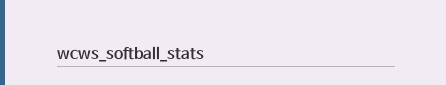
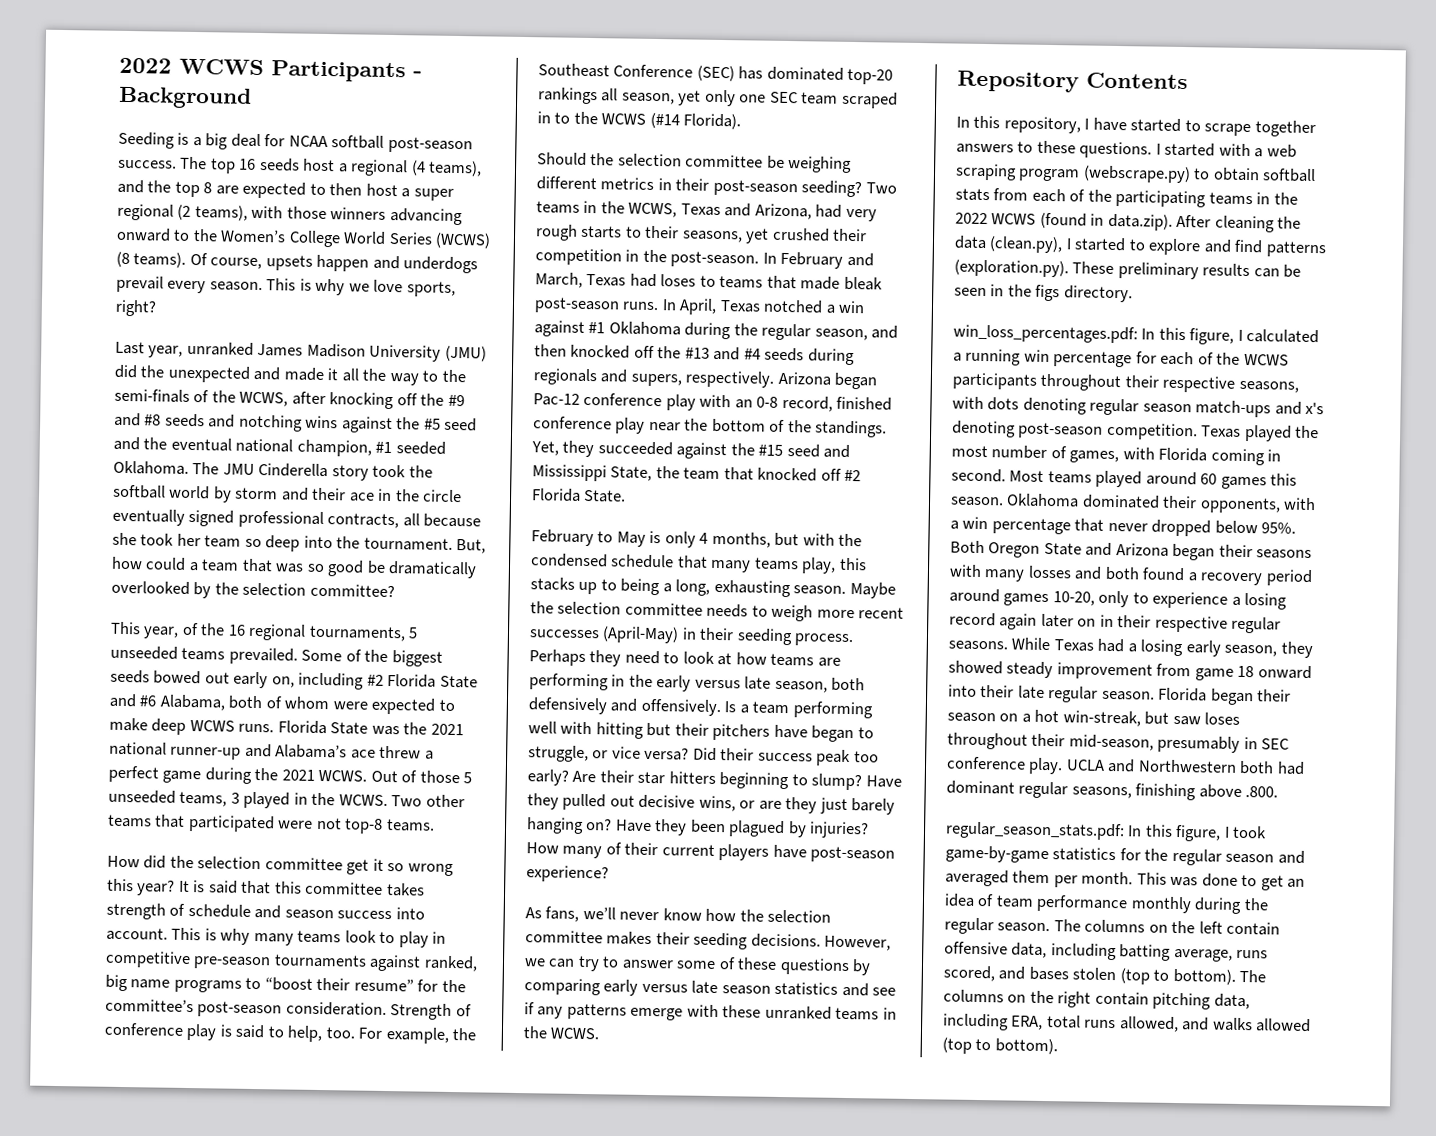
[57,46,204,62] wcws_softball_stats -> [119,57,422,83] [118,86,252,109] [118,131,473,154] [118,156,483,177] [117,179,454,201] [117,203,463,226] [116,227,492,249] [116,251,479,274] [116,275,456,297] [115,299,156,317] [115,341,487,362] [114,364,466,386] [114,388,465,410] [114,412,478,434] [113,436,446,457] [113,460,433,481] [112,484,463,503] [112,508,482,529] [112,532,487,554] [111,556,478,579] [111,580,395,599] [110,621,419,642] [110,645,443,667] [110,669,478,690] [109,693,455,715] [109,717,464,736] [109,741,434,760] [108,765,473,784] [108,789,465,809] [108,814,435,834] [107,855,454,877] [107,878,425,897] [106,902,425,920] [106,927,447,948] [105,950,478,972] [105,974,466,993] [105,998,472,1021] [104,1022,477,1044] [538,63,894,85] [538,87,898,109] [537,111,742,130] [537,152,853,173] [536,176,897,198] [536,200,877,222] [535,224,868,244] [535,248,874,269] [535,272,883,291] [534,297,866,315] [534,320,899,341] [534,344,855,366] [533,368,878,390] [533,392,893,412] [533,416,888,438] [531,440,851,460] [532,464,862,482] [531,488,627,503] [531,529,863,548] [531,553,867,574] [530,577,896,599] [530,601,905,622] [529,626,855,647] [529,649,841,667] [529,673,866,693] [528,697,873,719] [528,721,874,743] [528,745,879,767] [527,769,902,791] [527,793,896,815] [526,817,870,839] [526,842,896,863] [526,865,609,883] [525,906,832,923] [525,930,892,951] [524,955,872,976] [524,978,897,997] [524,1002,897,1021] [523,1026,600,1040] [957,70,1188,93] [956,115,1316,138] [956,140,1297,159] [955,163,1317,184] [955,188,1298,208] [955,212,1302,233] [954,235,1327,258] [954,259,1302,280] [954,284,1133,303] [953,324,1320,345] [953,348,1289,368] [952,372,1299,393] [952,396,1325,418] [952,420,1320,442] [951,445,1282,466] [951,468,1298,490] [950,493,1317,514] [950,516,1297,537] [950,540,1313,561] [949,564,1313,587] [949,588,1288,610] [949,612,1282,634] [948,637,1313,659] [948,660,1312,681] [948,684,1292,706] [947,709,1241,727] [947,732,1290,753] [946,756,1305,775] [946,780,1279,801] [945,821,1268,842] [945,845,1305,866] [945,869,1306,891] [944,893,1269,914] [944,917,1281,936] [944,941,1269,962] [943,965,1267,985] [943,989,1250,1010] [943,1013,1312,1033] [942,1037,1058,1055] 2022 WCWS Participants - Background // Seeding is a big deal for NCAA softball post-season success. The top 16 seeds host a regional (4 teams), and the top 8 are expected to then host a super regional (2 teams), with those winners advancing onward to the Women’s College World Series (WCWS) (8 teams). Of course, upsets happen and underdogs prevail every season. This is why we love sports, right? // Last year, unranked James Madison University (JMU) did the unexpected and made it all the way to the semi-finals of the WCWS, after knocking off the #9 and #8 seeds and notching wins against the #5 seed and the eventual national champion, #1 seeded Oklahoma. The JMU Cinderella story took the softball world by storm and their ace in the circle eventually signed professional contracts, all because she took her team so deep into the tournament. But, how could a team that was so good be dramatically overlooked by the selection committee? // This year, of the 16 regional tournaments, 5 unseeded teams prevailed. Some of the biggest seeds bowed out early on, including #2 Florida State and #6 Alabama, both of whom were expected to make deep WCWS runs. Florida State was the 2021 national runner-up and Alabama’s ace threw a perfect game during the 2021 WCWS. Out of those 5 unseeded teams, 3 played in the WCWS. Two other teams that participated were not top-8 teams. // How did the selection committee get it so wrong this year? It is said that this committee takes strength of schedule and season success into account. This is why many teams look to play in competitive pre-season tournaments against ranked, big name programs to “boost their resume” for the committee’s post-season consideration. Strength of conference play is said to help, too. For example, the Southeast Conference (SEC) has dominated top-20 rankings all season, yet only one SEC team scraped in to the WCWS (#14 Florida). // Should the selection committee be weighing different metrics in their post-season seeding? Two teams in the WCWS, Texas and Arizona, had very rough starts to their seasons, yet crushed their competition in the post-season. In February and March, Texas had loses to teams that made bleak post-season runs. In April, Texas notched a win against #1 Oklahoma during the regular season, and then knocked off the #13 and #4 seeds during regionals and supers, respectively. Arizona began Pac-12 conference play with an 0-8 record, finished conference play near the bottom of the standings. Yet, they succeeded against the #15 seed and Mississippi State, the team that knocked off #2 Florida State. // February to May is only 4 months, but with the condensed schedule that many teams play, this stacks up to being a long, exhausting season. Maybe the selection committee needs to weigh more recent successes (April-May) in their seeding process. Perhaps they need to look at how teams are performing in the early versus late season, both defensively and offensively. Is a team performing well with hitting but their pitchers have began to struggle, or vice versa? Did their success peak too early? Are their star hitters beginning to slump? Have they pulled out decisive wins, or are they just barely hanging on? Have they been plagued by injuries? How many of their current players have post-season experience? // As fans, we’ll never know how the selection committee makes their seeding decisions. However, we can try to answer some of these questions by comparing early versus late season statistics and see if any patterns emerge with these unranked teams in the WCWS. // Repository Contents // In this repository, I have started to scrape together answers to these questions. I started with a web scraping program (webscrape.py) to obtain softball stats from each of the participating teams in the 2022 WCWS (found in data.zip). After cleaning the data (clean.py), I started to explore and find patterns (exploration.py). These preliminary results can be seen in the figs directory. // win_loss_percentages.pdf: In this figure, I calculated a running win percentage for each of the WCWS participants throughout their respective seasons, with dots denoting regular season match-ups and x's denoting post-season competition. Texas played the most number of games, with Florida coming in second. Most teams played around 60 games this season. Oklahoma dominated their opponents, with a win percentage that never dropped below 95%. Both Oregon State and Arizona began their seasons with many losses and both found a recovery period around games 10-20, only to experience a losing record again later on in their respective regular seasons. While Texas had a losing early season, they showed steady improvement from game 18 onward into their late regular season. Florida began their season on a hot win-streak, but saw loses throughout their mid-season, presumably in SEC conference play. UCLA and Northwestern both had dominant regular seasons, finishing above .800. // regular_season_stats.pdf: In this figure, I took game-by-game statistics for the regular season and averaged them per month. This was done to get an idea of team performance monthly during the regular season. The columns on the left contain offensive data, including batting average, runs scored, and bases stolen (top to bottom). The columns on the right contain pitching data, including ERA, total runs allowed, and walks allowed (top to bottom).

